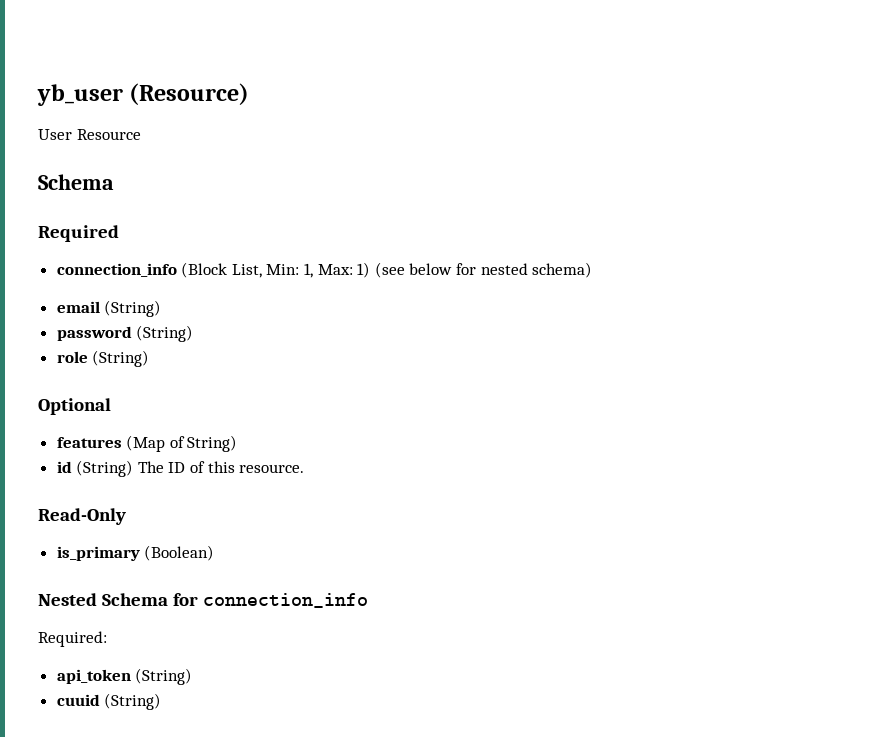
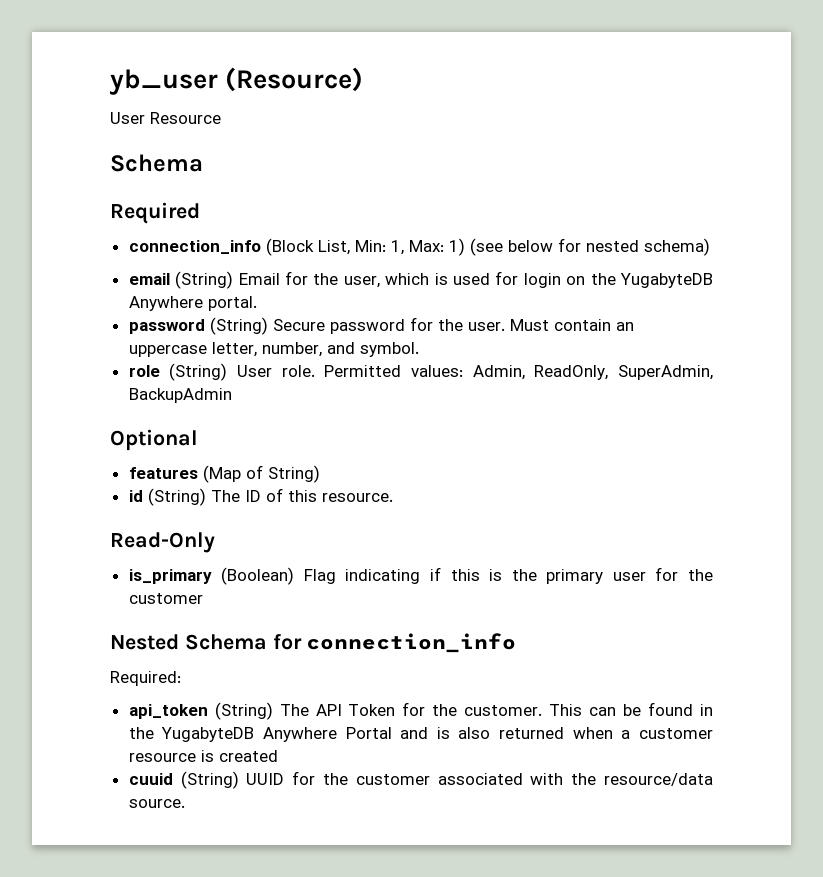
[56,325,194,342] [56,350,150,367] // password (String) // role (String) -> [238,271,713,288] [128,296,257,311] [128,317,634,335] [128,342,419,357] [128,363,713,381] [128,388,232,403] Email for the user, which is used for login on the YugabyteDB Anywhere portal. // password (String) Secure password for the user. Must contain an uppercase letter, number, and symbol. // role (String) User role. Permitted values: Admin, ReadOnly, SuperAdmin, BackupAdmin
(215, 553) none -> [303,567,713,584] [128,593,203,604] Flag indicating if this is the primary user for the customer
[56,693,162,710] // cuuid (String) -> [279,702,713,716] [128,727,713,742] [128,750,278,762] [128,771,713,789] [128,799,185,808] The API Token for the customer. This can be found in the YugabyteDB Anywhere Portal and is also returned when a customer resource is created // cuuid (String) UUID for the customer associated with the resource/data source.

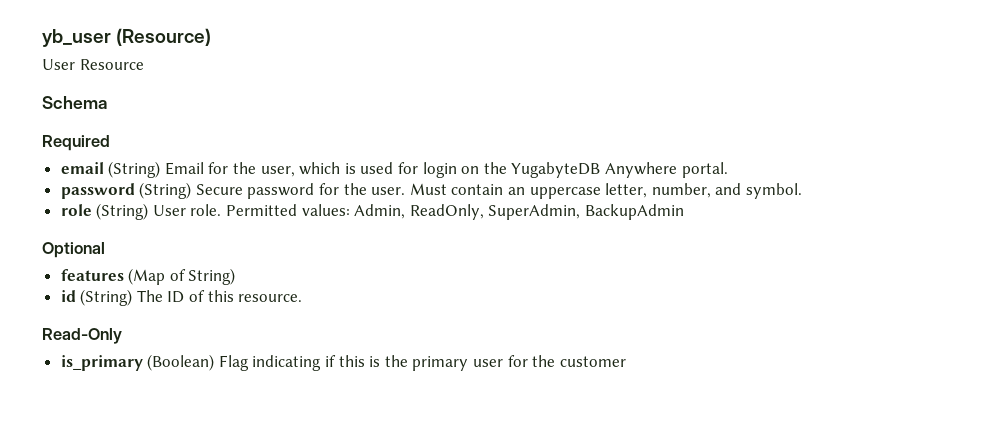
[128,238,710,256] // connection_info (Block List, Min: 1, Max: 1) (see below for nested schema) -> (110, 143) none
[110,633,517,653] [110,671,181,686] [128,702,713,720] [128,727,713,742] [128,750,278,762] [128,771,713,789] [128,799,185,808] // Nested Schema for connection_info // Required: // api_token (String) The API Token for the customer. This can be found in the YugabyteDB Anywhere Portal and is also returned when a customer resource is created // cuuid (String) UUID for the customer associated with the resource/data source. -> (626, 361) none

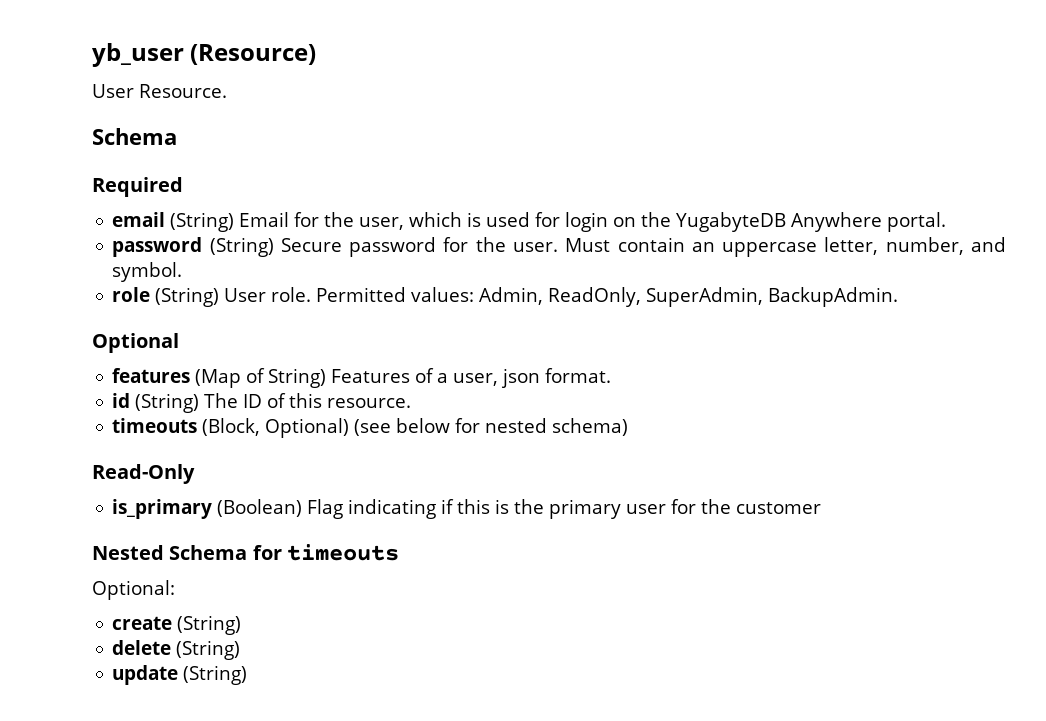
[79,59,144,70] Resource -> [139,84,227,98] Resource.
[585,204,685,220] BackupAdmin -> [768,287,899,307] BackupAdmin.
(236, 276) none -> [331,368,612,388] Features of a user, json format.
(303, 298) none -> [112,418,629,438] // timeouts (Block, Optional) (see below for nested schema)
(626, 361) none -> [92,544,400,561] [92,580,175,600] [112,615,242,635] [112,640,241,660] [112,665,248,685] // Nested Schema for timeouts // Optional: // create (String) // delete (String) // update (String)

